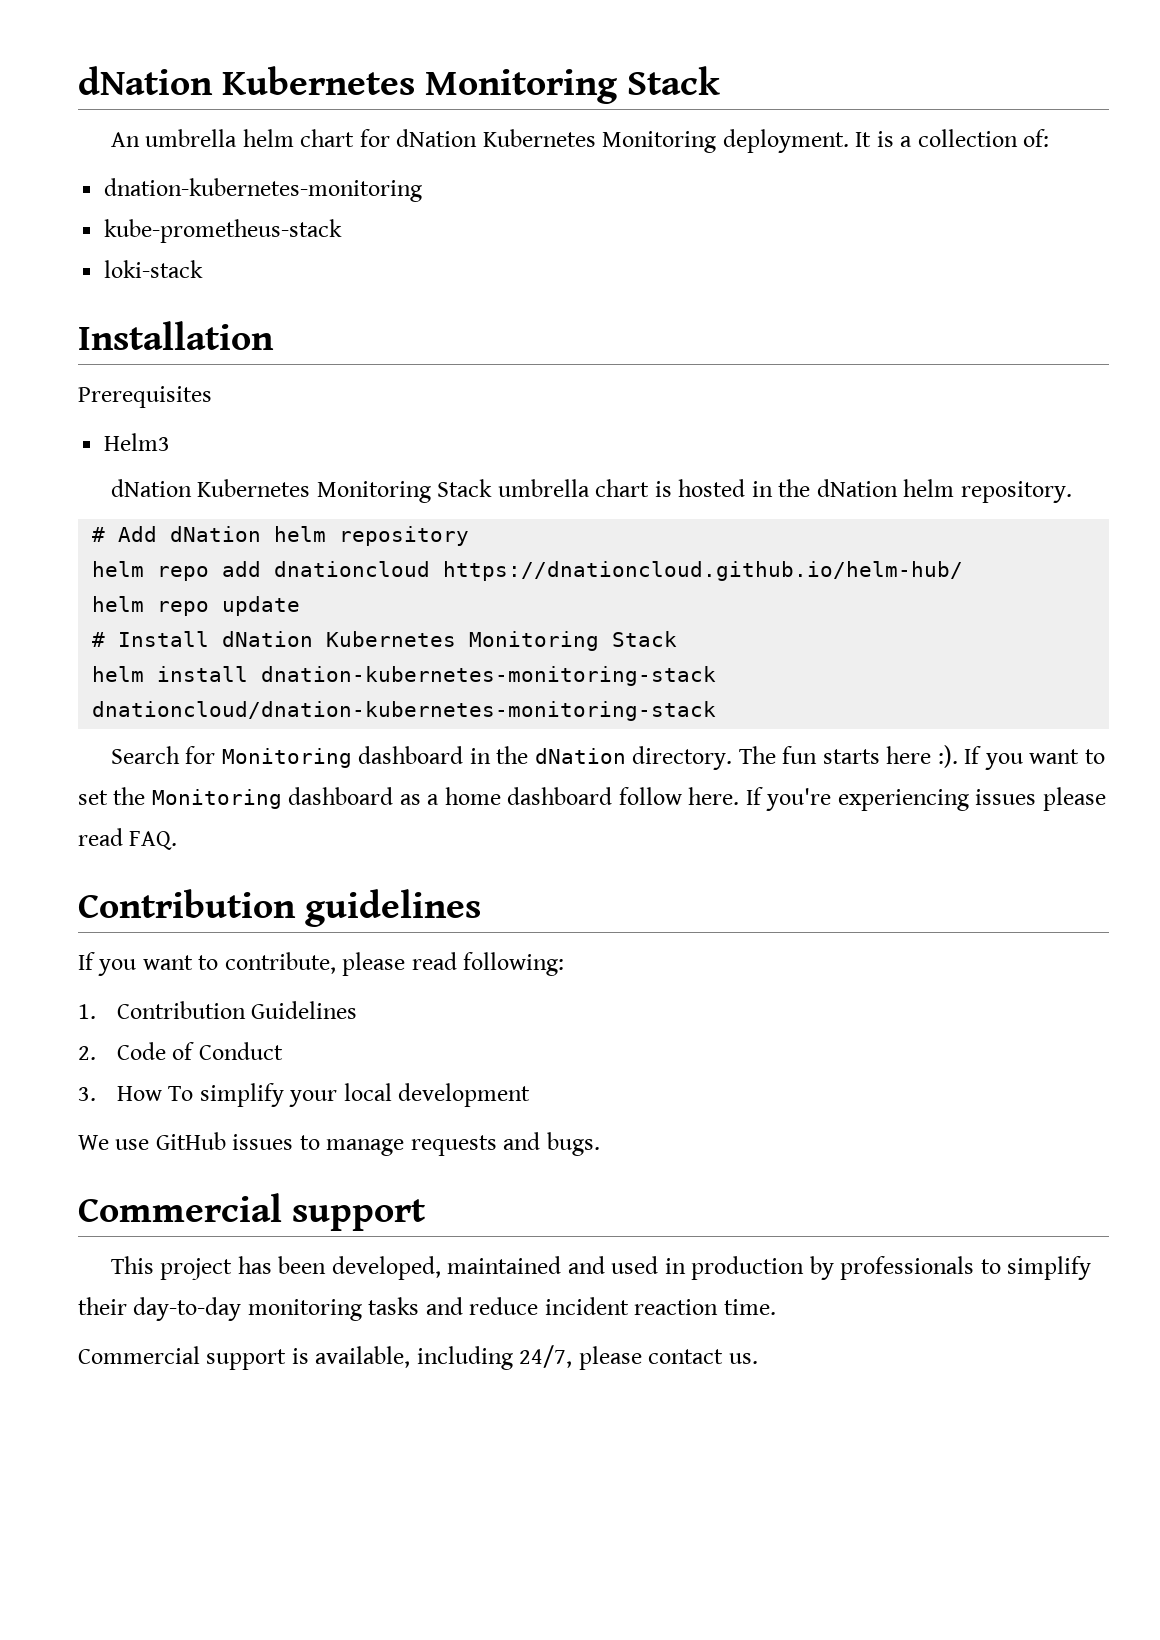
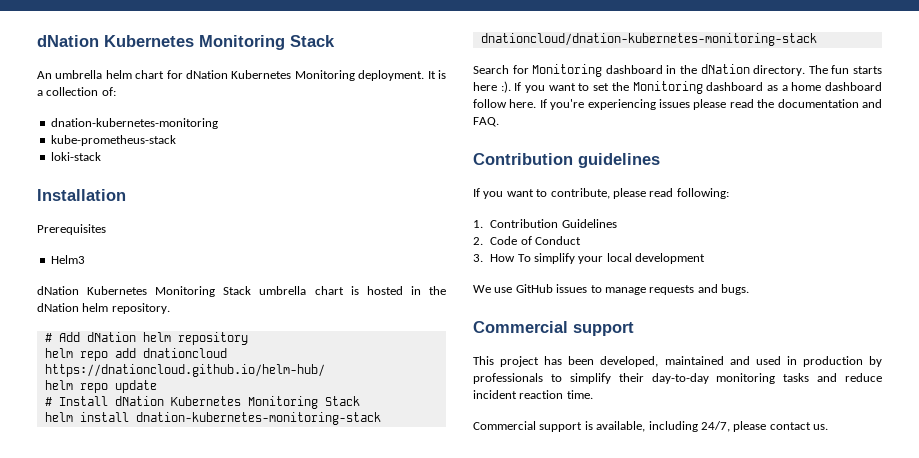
(123, 837) none -> [757,99,882,108] the documentation and

